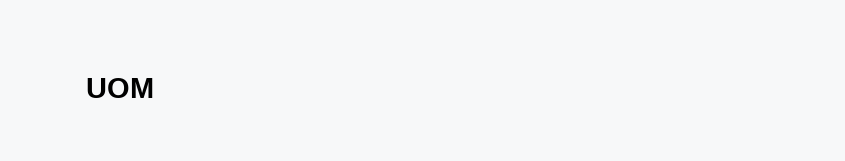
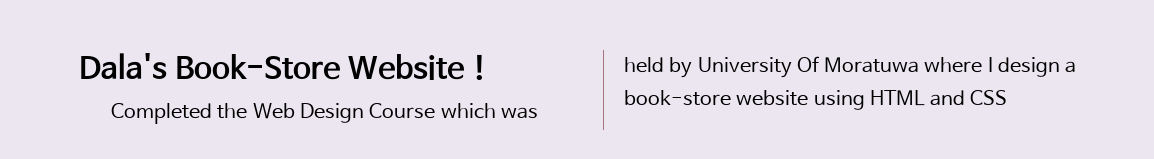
[86,78,154,98] UOM -> [79,53,487,81] [111,103,538,124] [624,56,1077,78] [624,90,1008,110] Dala's Book-Store Website ! // Completed the Web Design Course which was held by University Of Moratuwa where I design a book-store website using HTML and CSS

